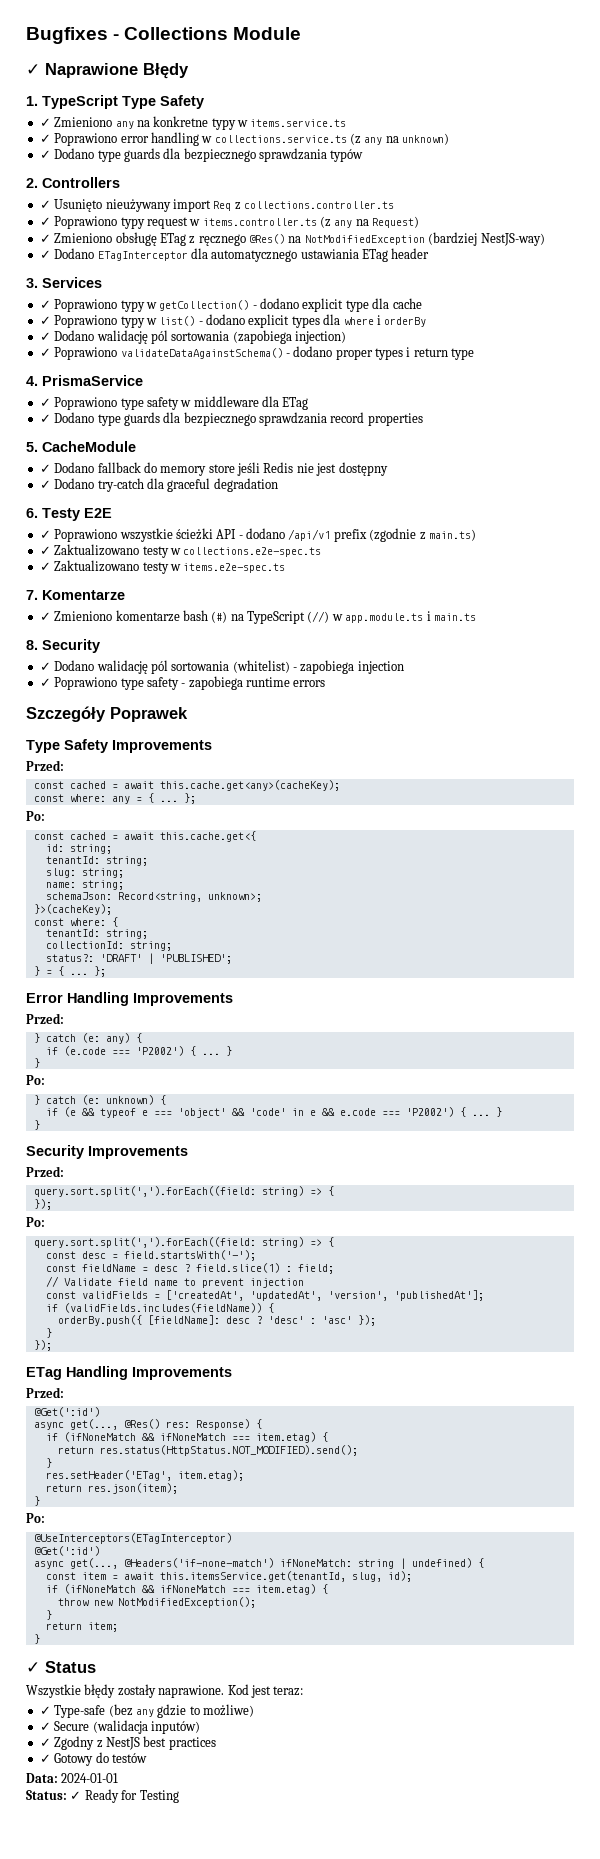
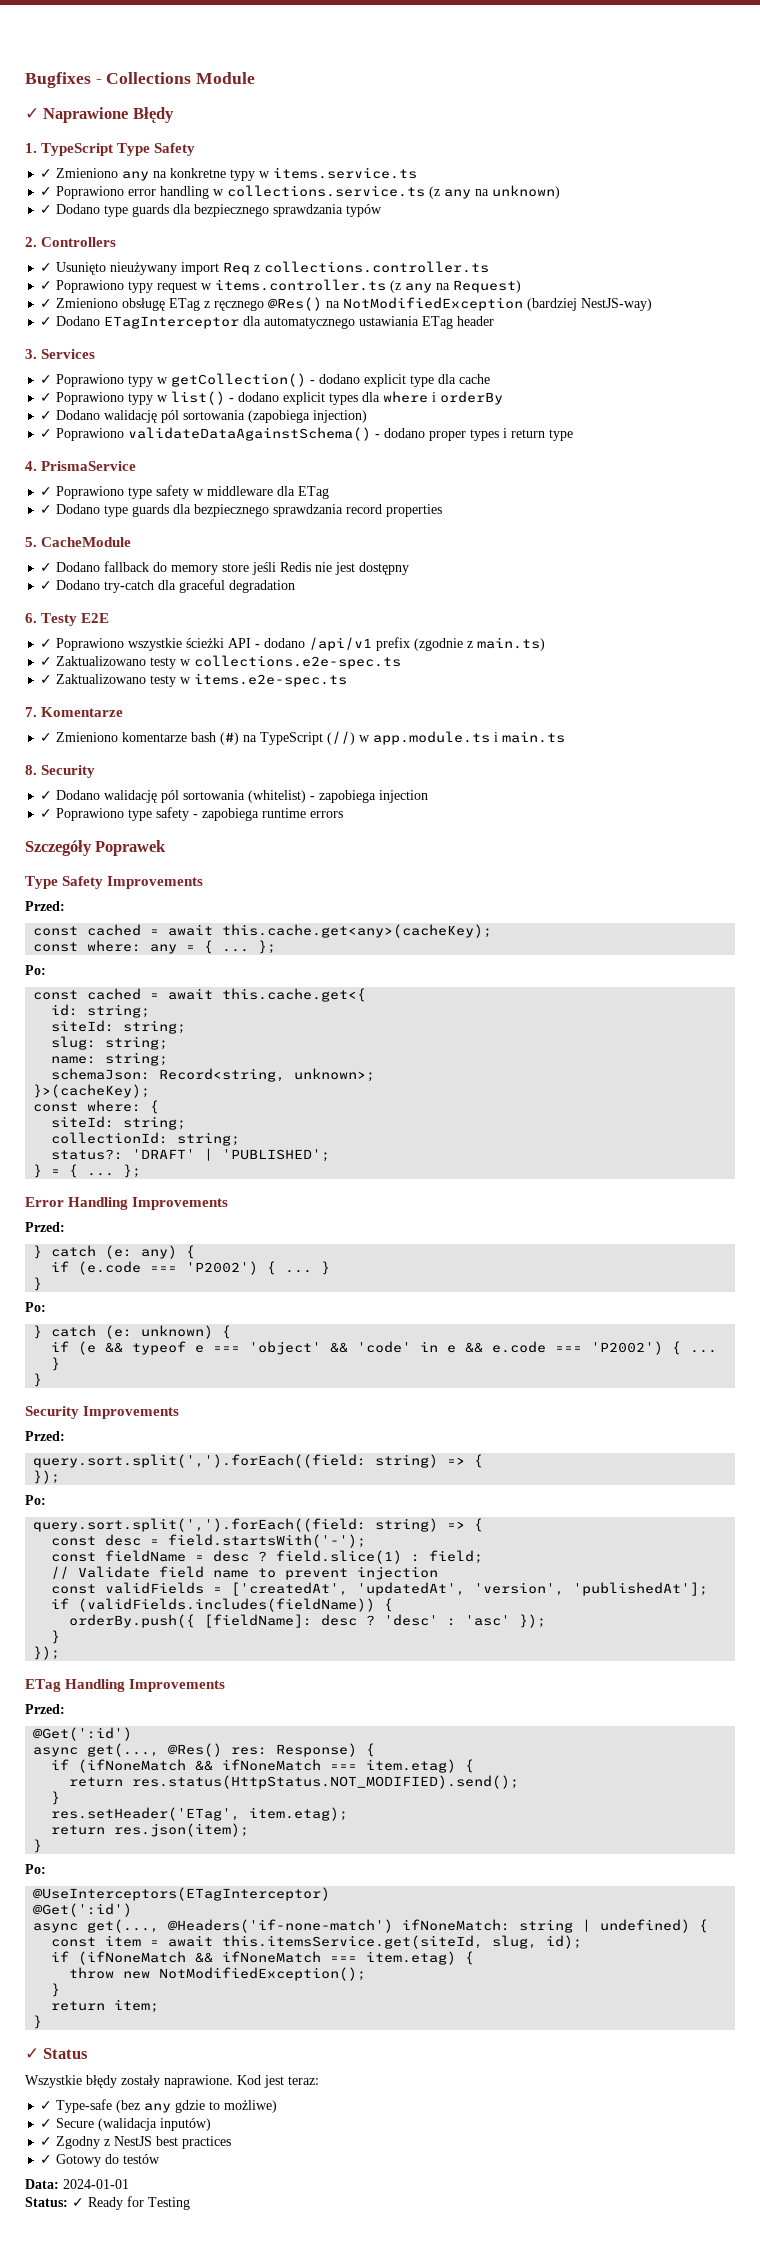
[45,856,100,864] tenantId: -> [51,1020,115,1032] siteId:
[45,929,100,937] tenantId: -> [51,1116,115,1128] siteId:
[159,1571,346,1582] this.itemsService.get(tenantId, -> [222,1935,484,1949] this.itemsService.get(siteId,

